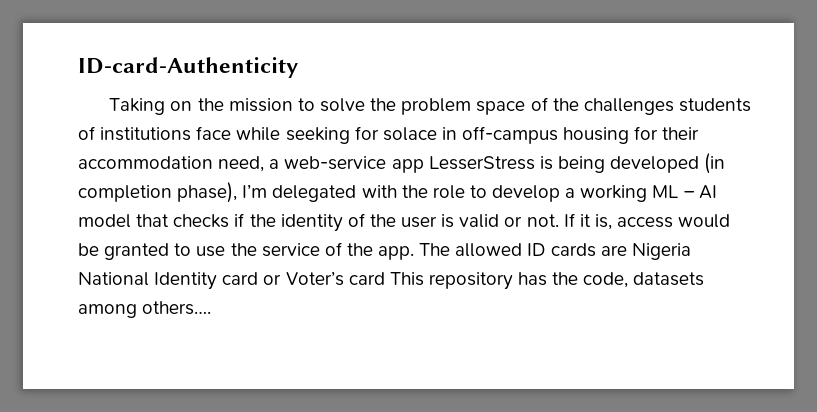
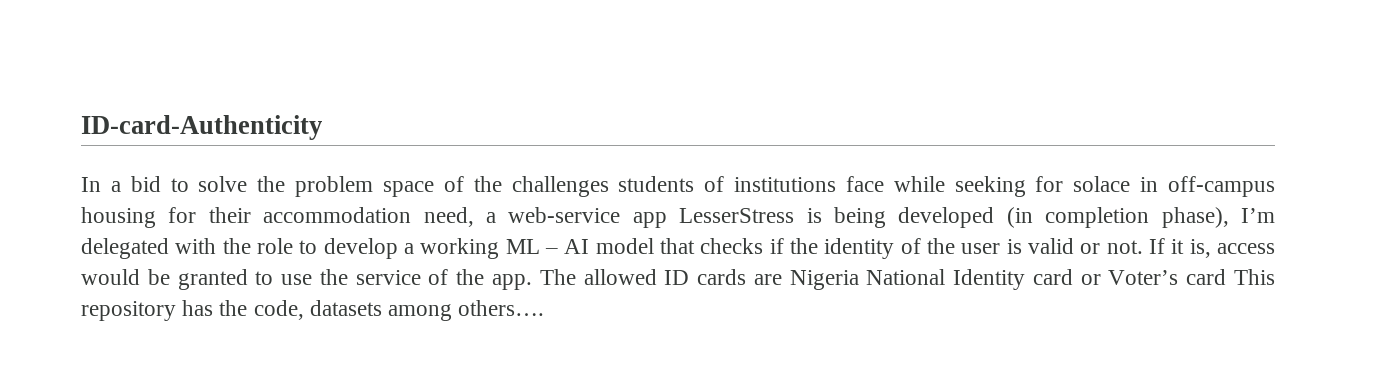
[109,98,293,115] Taking on the mission -> [81,176,161,192] In a bid

